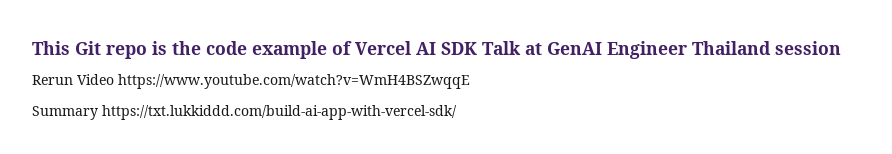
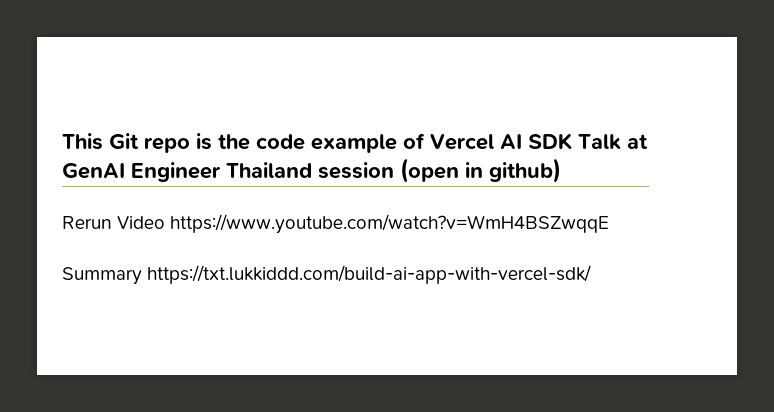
(841, 48) none -> [400,158,561,183] (open in github)

